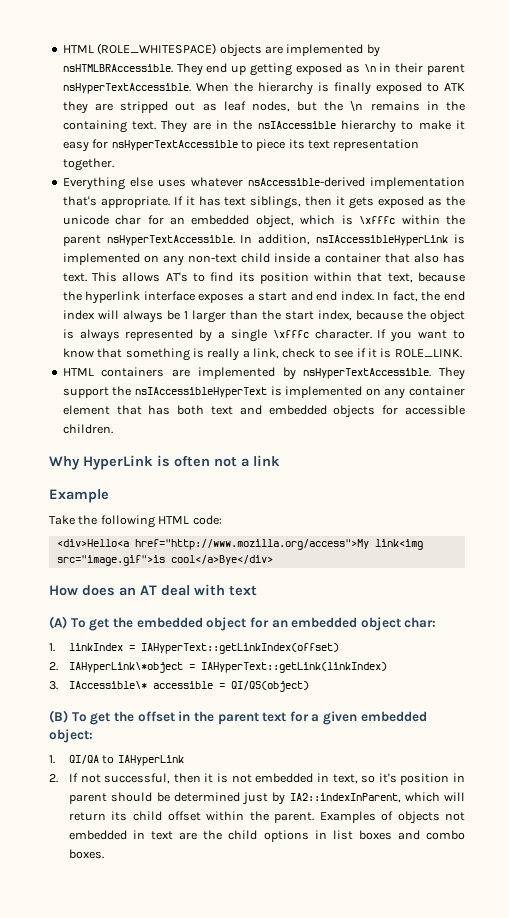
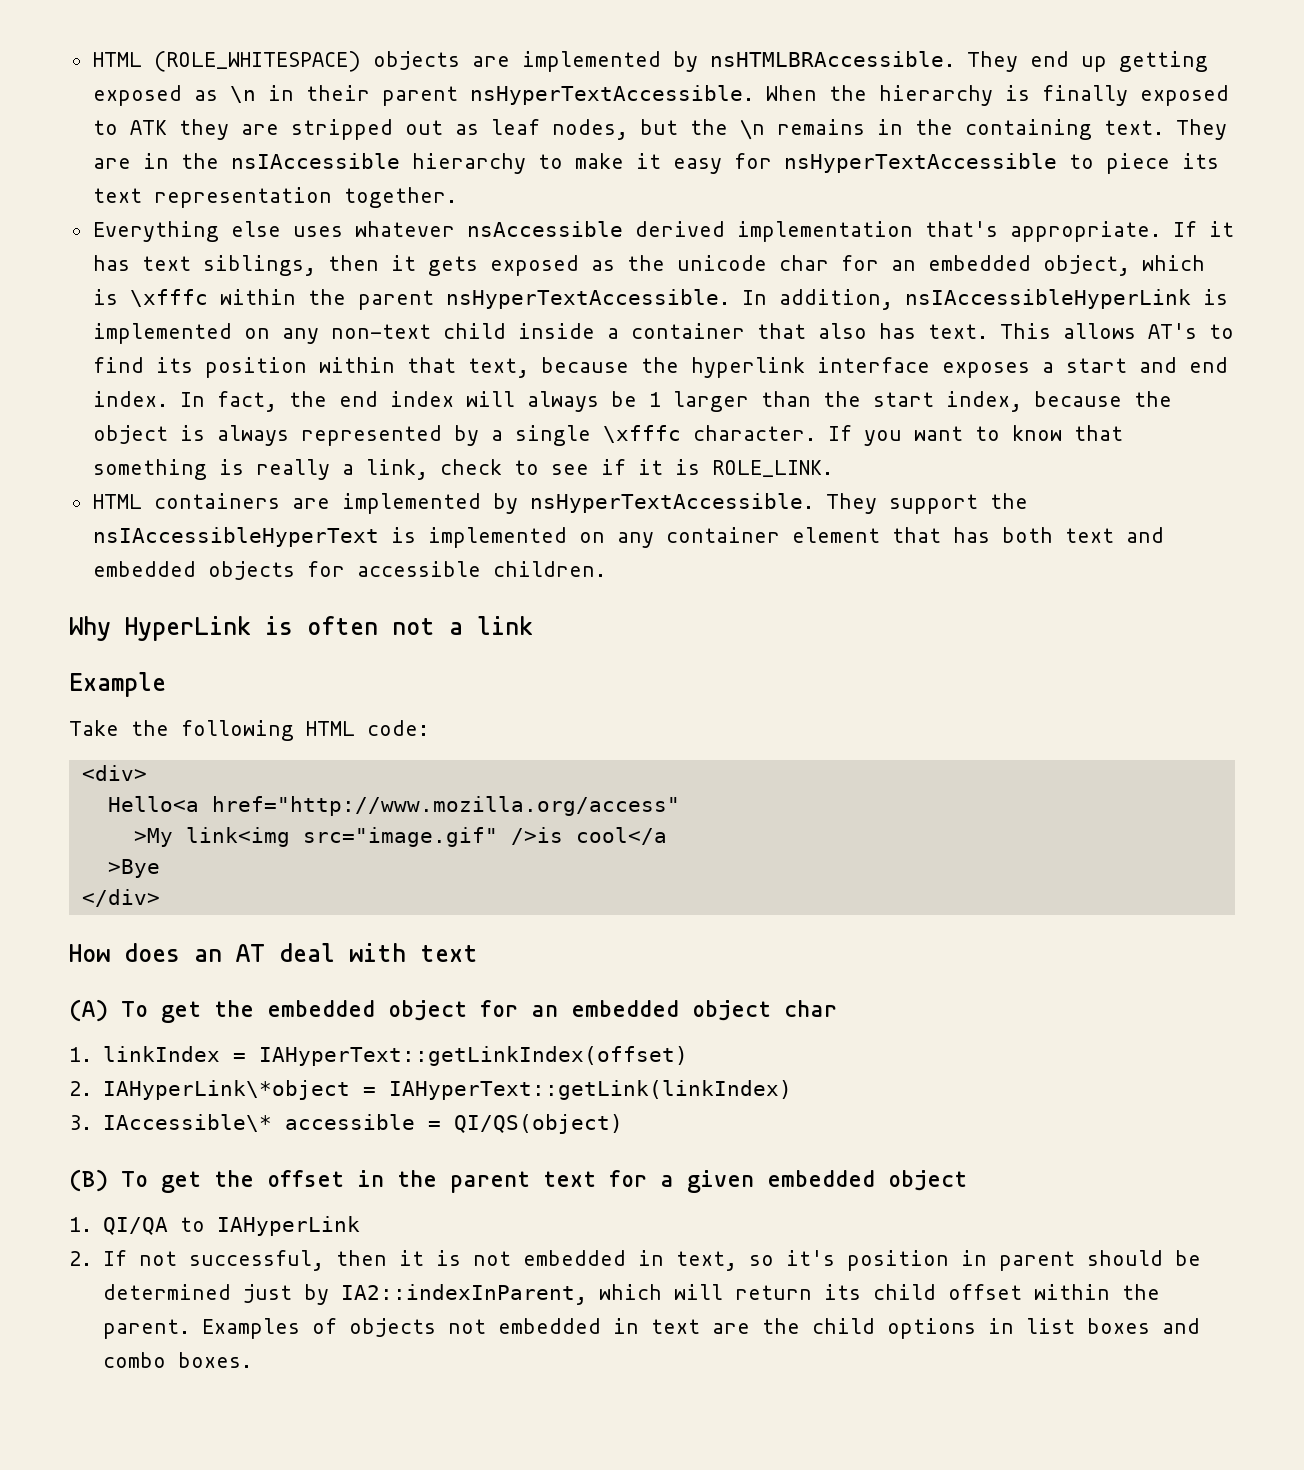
[247,177,365,187] nsAccessible-derived -> [466,221,725,237] nsAccessible derived
[56,539,423,550] [56,555,273,566] <div>Hello<a href="http://www.mozilla.org/access">My link<img src="image.gif">is cool</a>Bye</div> -> [81,765,147,781] [107,796,680,816] [133,827,667,847] [107,859,160,878] [81,889,160,907] <div> // Hello<a href="http://www.mozilla.org/access" // >My link<img src="image.gif" />is cool</a // >Bye // </div>
[404,617,437,628] char: -> [784,1000,837,1017] char
[49,729,93,743] object: -> [888,1170,967,1191] object

